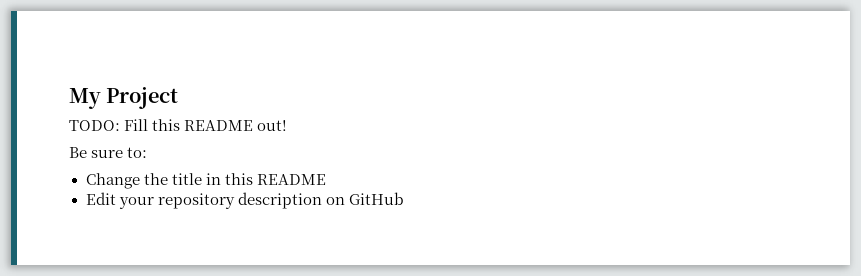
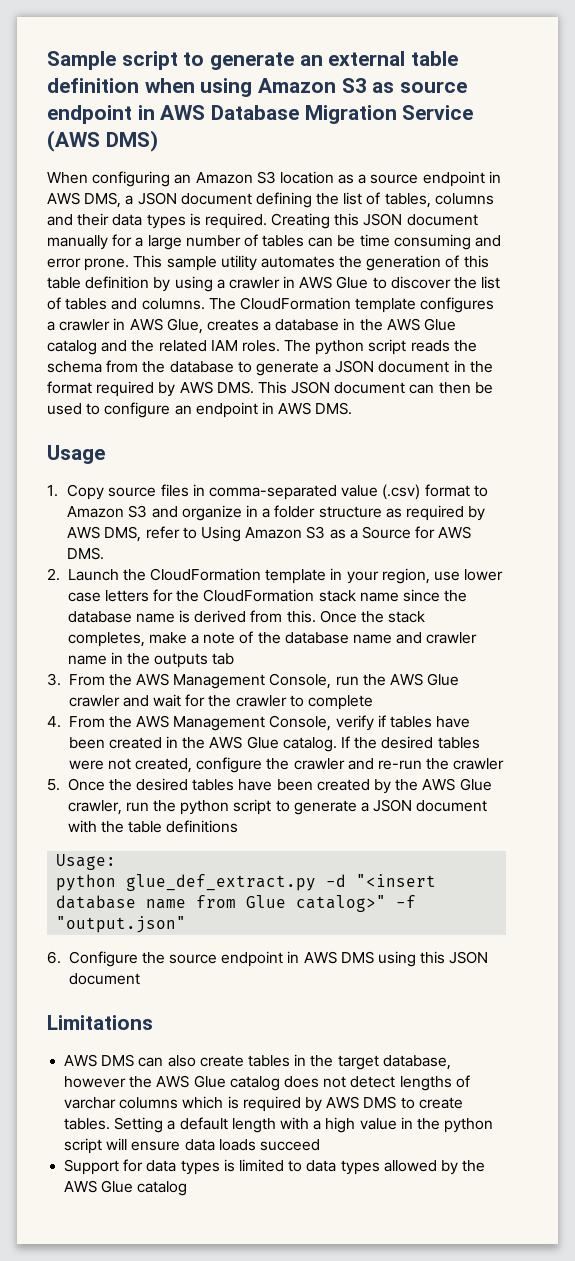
[69,87,179,109] [69,119,288,131] [69,147,148,158] [85,173,326,189] [85,192,404,209] My Project // TODO: Fill this README out! // Be sure to: // Change the title in this README // Edit your repository description on GitHub -> [47,51,459,70] [47,78,468,97] [47,105,474,124] [47,130,158,152] [47,171,501,187] [47,192,494,208] [47,213,478,229] [47,234,502,250] [47,255,489,271] [47,276,501,292] [47,297,495,313] [47,318,457,334] [47,339,477,355] [47,360,493,376] [47,381,493,397] [47,402,353,418] [47,445,105,464] [47,484,488,500] [67,505,486,521] [67,526,472,542] [67,547,105,560] [47,568,504,584] [67,589,468,602] [67,610,426,623] [67,631,478,647] [67,652,235,668] [47,673,460,689] [68,694,374,710] [47,715,471,731] [68,736,480,752] [68,757,505,773] [47,778,492,794] [67,799,488,815] [67,820,239,833] [56,854,117,870] [56,874,437,891] [56,895,417,912] [56,916,187,933] [47,951,489,967] [68,973,140,985] [47,1015,153,1030] [64,1054,451,1070] [64,1075,470,1091] [64,1096,463,1112] [64,1117,494,1133] [64,1138,320,1154] [64,1159,486,1175] [64,1180,188,1196] Sample script to generate an external table definition when using Amazon S3 as source endpoint in AWS Database Migration Service (AWS DMS) // When configuring an Amazon S3 location as a source endpoint in AWS DMS, a JSON document defining the list of tables, columns and their data types is required. Creating this JSON document manually for a large number of tables can be time consuming and error prone. This sample utility automates the generation of this table definition by using a crawler in AWS Glue to discover the list of tables and columns. The CloudFormation template configures a crawler in AWS Glue, creates a database in the AWS Glue catalog and the related IAM roles. The python script reads the schema from the database to generate a JSON document in the format required by AWS DMS. This JSON document can then be used to configure an endpoint in AWS DMS. // Usage // 1. Copy source files in comma-separated value (.csv) format to Amazon S3 and organize in a folder structure as required by AWS DMS, refer to Using Amazon S3 as a Source for AWS DMS. // 2. Launch the CloudFormation template in your region, use lower case letters for the CloudFormation stack name since the database name is derived from this. Once the stack completes, make a note of the database name and crawler name in the outputs tab // 3. From the AWS Management Console, run the AWS Glue crawler and wait for the crawler to complete // 4. From the AWS Management Console, verify if tables have been created in the AWS Glue catalog. If the desired tables were not created, configure the crawler and re-run the crawler // 5. Once the desired tables have been created by the AWS Glue crawler, run the python script to generate a JSON document with the table definitions // Usage: // python glue_def_extract.py -d "<insert database name from Glue catalog>" -f "output.json" // 6. Configure the source endpoint in AWS DMS using this JSON document // Limitations // AWS DMS can also create tables in the target database, however the AWS Glue catalog does not detect lengths of varchar columns which is required by AWS DMS to create tables. Setting a default length with a high value in the python script will ensure data loads succeed // Support for data types is limited to data types allowed by the AWS Glue catalog

